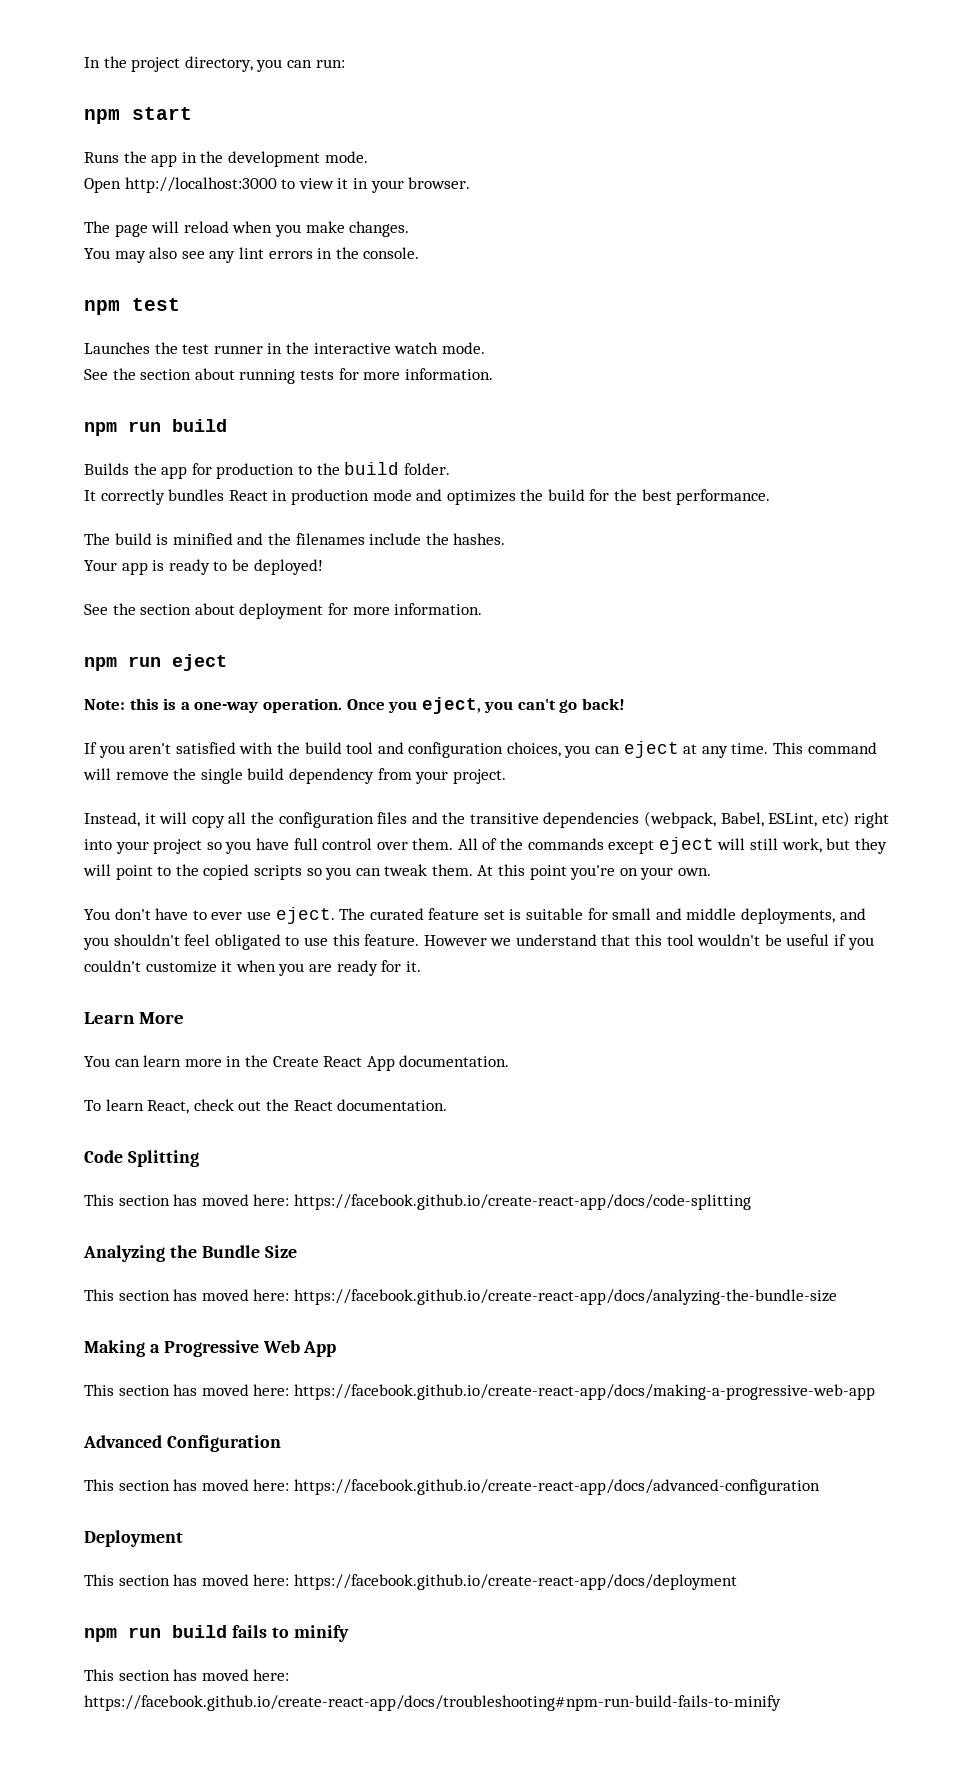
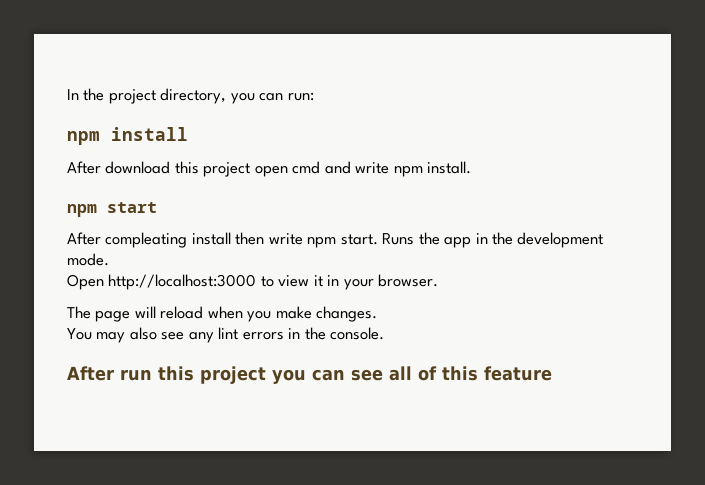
[132,107,192,120] start // -> [111,127,188,141] [67,161,472,177] [67,202,157,217] [67,232,378,248] install // After download this project open cmd and write npm install. // npm start // After compleating install then write npm start.
[84,298,180,315] [84,342,485,354] [84,368,493,384] [84,419,227,436] [84,462,450,479] [84,489,771,505] [84,533,506,545] [84,559,323,575] [84,603,483,619] [84,654,227,671] [84,697,626,714] [84,741,877,758] [83,768,506,784] [84,811,890,828] [84,837,887,854] [83,864,712,880] [84,907,866,924] [83,934,874,950] [84,960,421,976] [84,1012,184,1024] [84,1055,510,1071] [84,1099,448,1114] [84,1150,199,1167] [84,1194,751,1210] [83,1245,297,1262] [84,1289,837,1305] [84,1340,337,1357] [84,1384,875,1400] [83,1435,281,1452] [84,1479,820,1495] [84,1530,183,1547] [84,1574,737,1590] [84,1625,349,1642] [84,1669,290,1681] [84,1695,781,1711] npm test // Launches the test runner in the interactive watch mode. // See the section about running tests for more information. // npm run build // Builds the app for production to the build folder. // It correctly bundles React in production mode and optimizes the build for the best performance. // The build is minified and the filenames include the hashes. // Your app is ready to be deployed! // See the section about deployment for more information. // npm run eject // Note: this is a one-way operation. Once you eject, you can't go back! // If you aren't satisfied with the build tool and configuration choices, you can eject at any time. This command will remove the single build dependency from your project. // Instead, it will copy all the configuration files and the transitive dependencies (webpack, Babel, ESLint, etc) right into your project so you have full control over them. All of the commands except eject will still work, but they will point to the copied scripts so you can tweak them. At this point you're on your own. // You don't have to ever use eject. The curated feature set is suitable for small and middle deployments, and you shouldn't feel obligated to use this feature. However we understand that this tool wouldn't be useful if you couldn't customize it when you are ready for it. // Learn More // You can learn more in the Create React App documentation. // To learn React, check out the React documentation. // Code Splitting // This section has moved here: https://facebook.github.io/create-react-app/docs/code-splitting // Analyzing the Bundle Size // This section has moved here: https://facebook.github.io/create-react-app/docs/analyzing-the-bundle-size // Making a Progressive Web App // This section has moved here: https://facebook.github.io/create-react-app/docs/making-a-progressive-web-app // Advanced Configuration // This section has moved here: https://facebook.github.io/create-react-app/docs/advanced-configuration // Deployment // This section has moved here: https://facebook.github.io/create-react-app/docs/deployment // npm run build fails to minify // This section has moved here: https://facebook.github.io/create-react-app/docs/troubleshooting#npm-run-build-fails-to-minify -> [67,366,552,384] After run this project you can see all of this feature

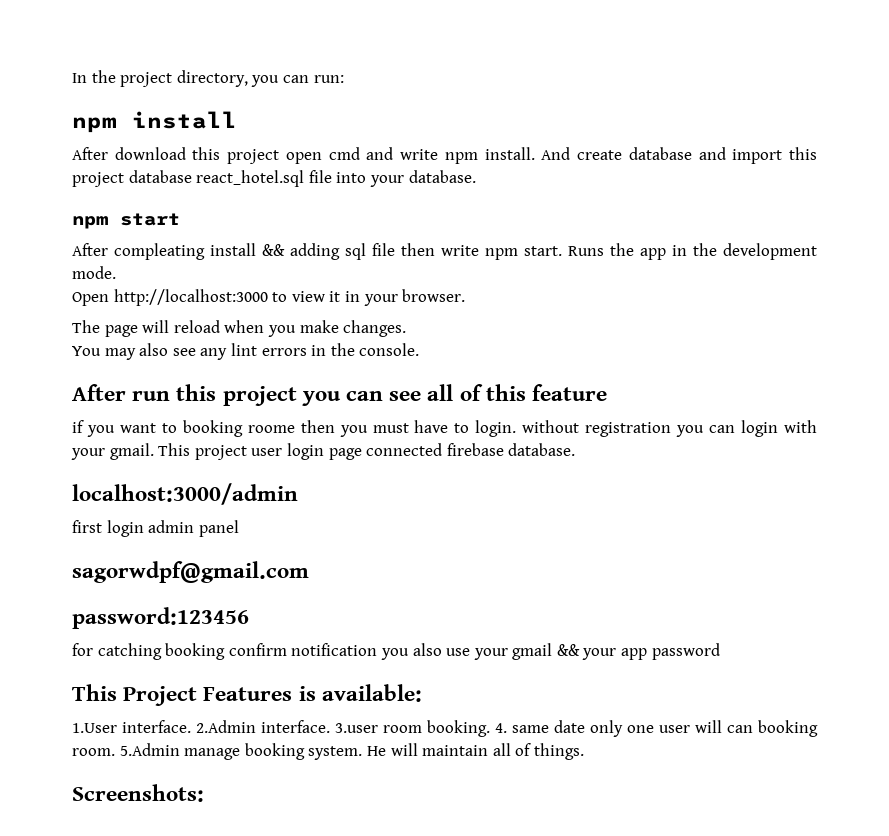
(472, 167) none -> [541,147,818,164] [72,170,476,187] And create database and import this project database react_hotel.sql file into your database.
(231, 238) none -> [262,243,395,260] && adding sql file
(552, 373) none -> [72,420,817,437] [71,443,576,460] [72,483,298,505] [72,520,239,537] [72,561,309,583] [72,607,249,629] [72,643,720,660] [72,684,422,706] [72,720,818,737] [72,743,584,760] [72,784,204,802] // if you want to booking roome then you must have to login. without registration you can login with your gmail. This project user login page connected firebase database. // localhost:3000/admin // first login admin panel // sagorwdpf@gmail.com // password:123456 // for catching booking confirm notification you also use your gmail && your app password // This Project Features is available: // 1.User interface. 2.Admin interface. 3.user room booking. 4. same date only one user will can booking room. 5.Admin manage booking system. He will maintain all of things. // Screenshots:

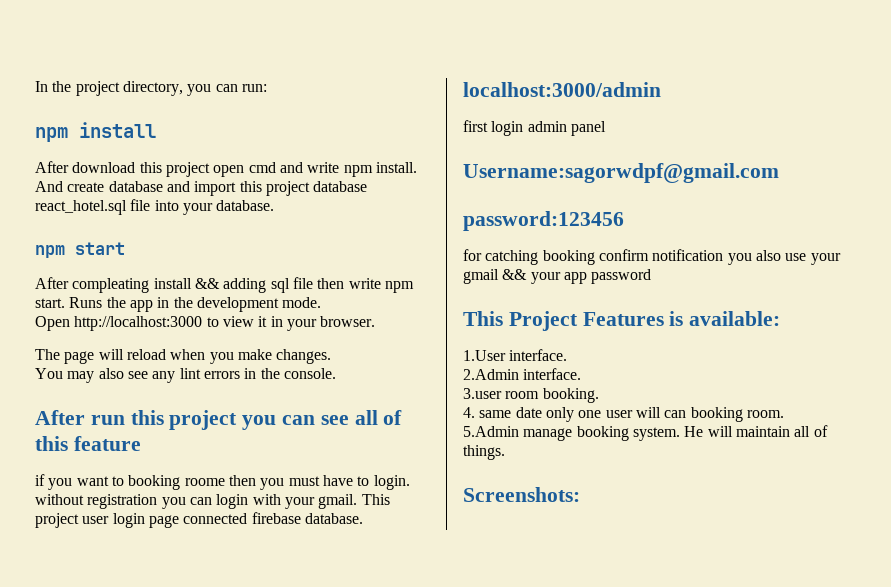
[72,561,309,583] sagorwdpf@gmail.com -> [463,163,779,183] Username:sagorwdpf@gmail.com
(191, 726) none -> (568, 355) //
(330, 726) none -> (582, 374) //
(490, 728) none -> (599, 395) //
(115, 752) none -> (784, 414) //

